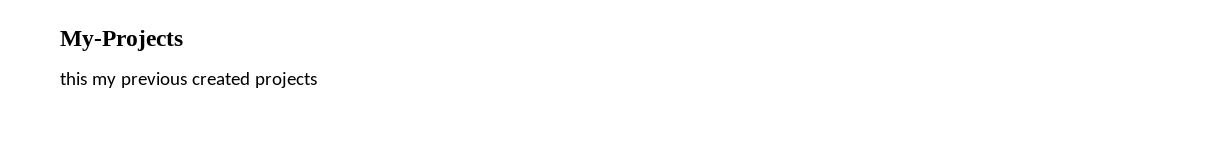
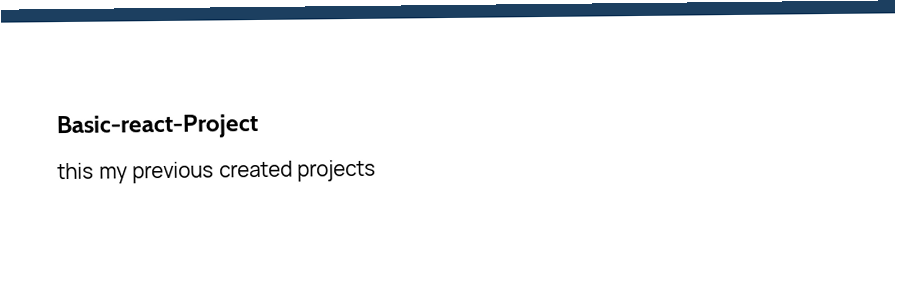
[60,30,183,51] My-Projects -> [56,114,258,140] Basic-react-Project

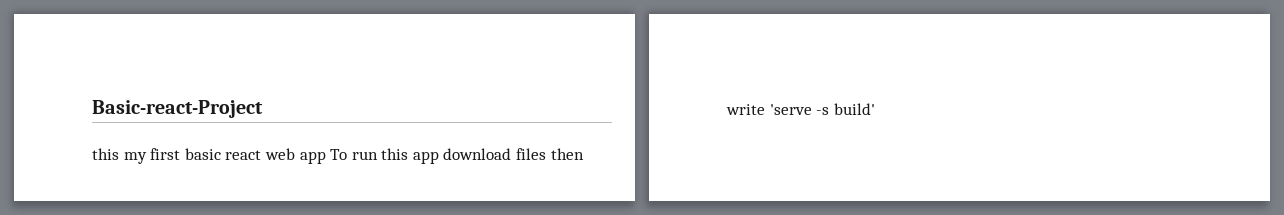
[132,159,377,184] previous created projects -> [150,148,584,164] [726,103,875,115] first basic react web app To run this app download files then write 'serve -s build'

